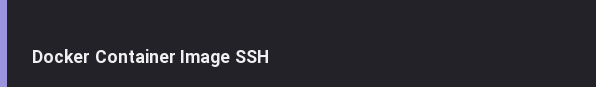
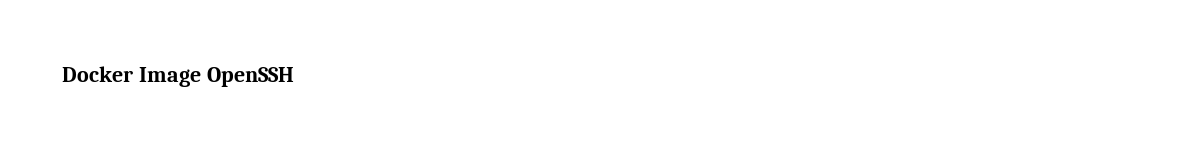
[94,49,270,67] Container Image SSH -> [138,67,294,87] Image OpenSSH

